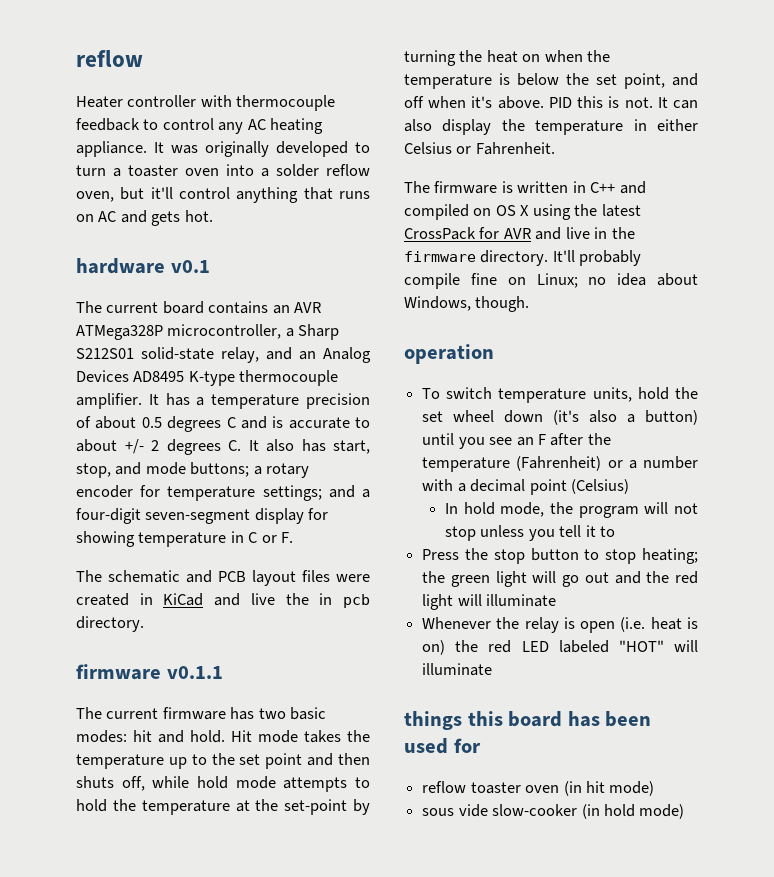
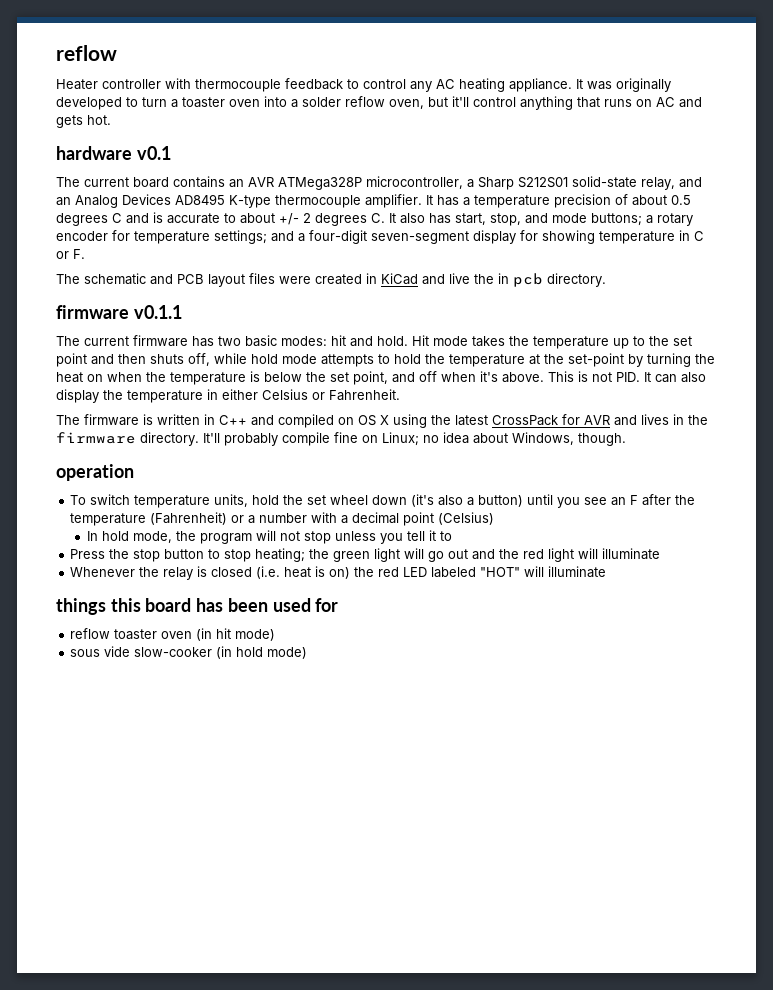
[548,96,653,108] PID this is not. -> [548,371,640,382] This is not PID.
[565,227,590,239] live -> [641,414,669,425] lives
[580,621,616,633] open -> [211,567,253,577] closed

